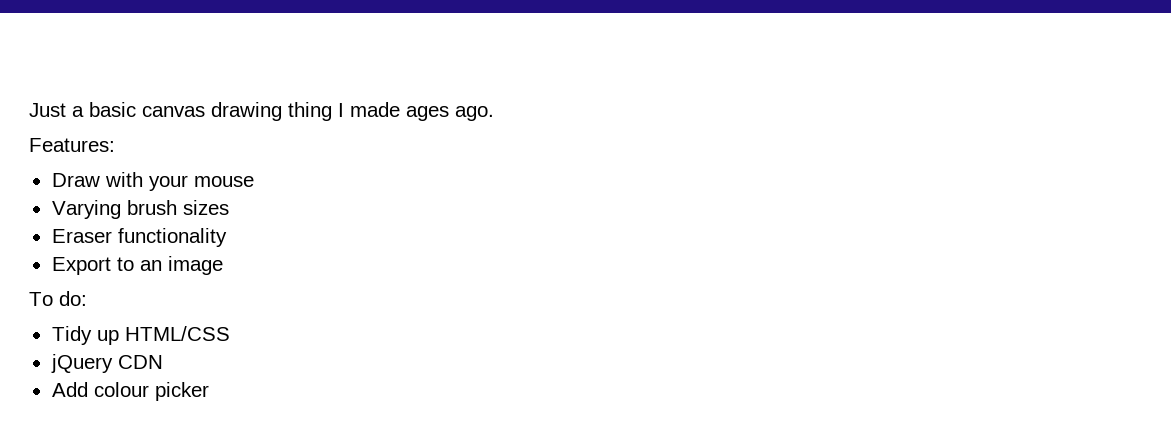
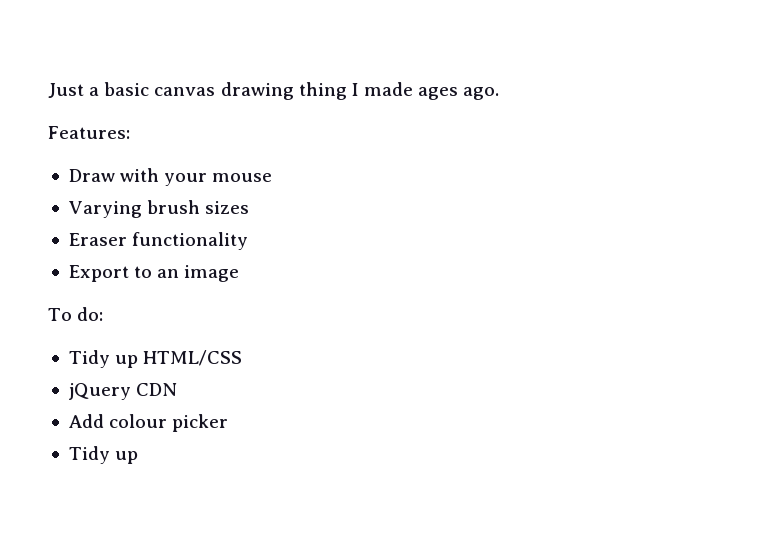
(209, 391) none -> [68,446,139,464] // Tidy up

